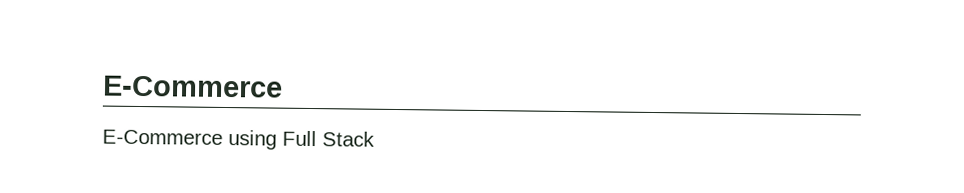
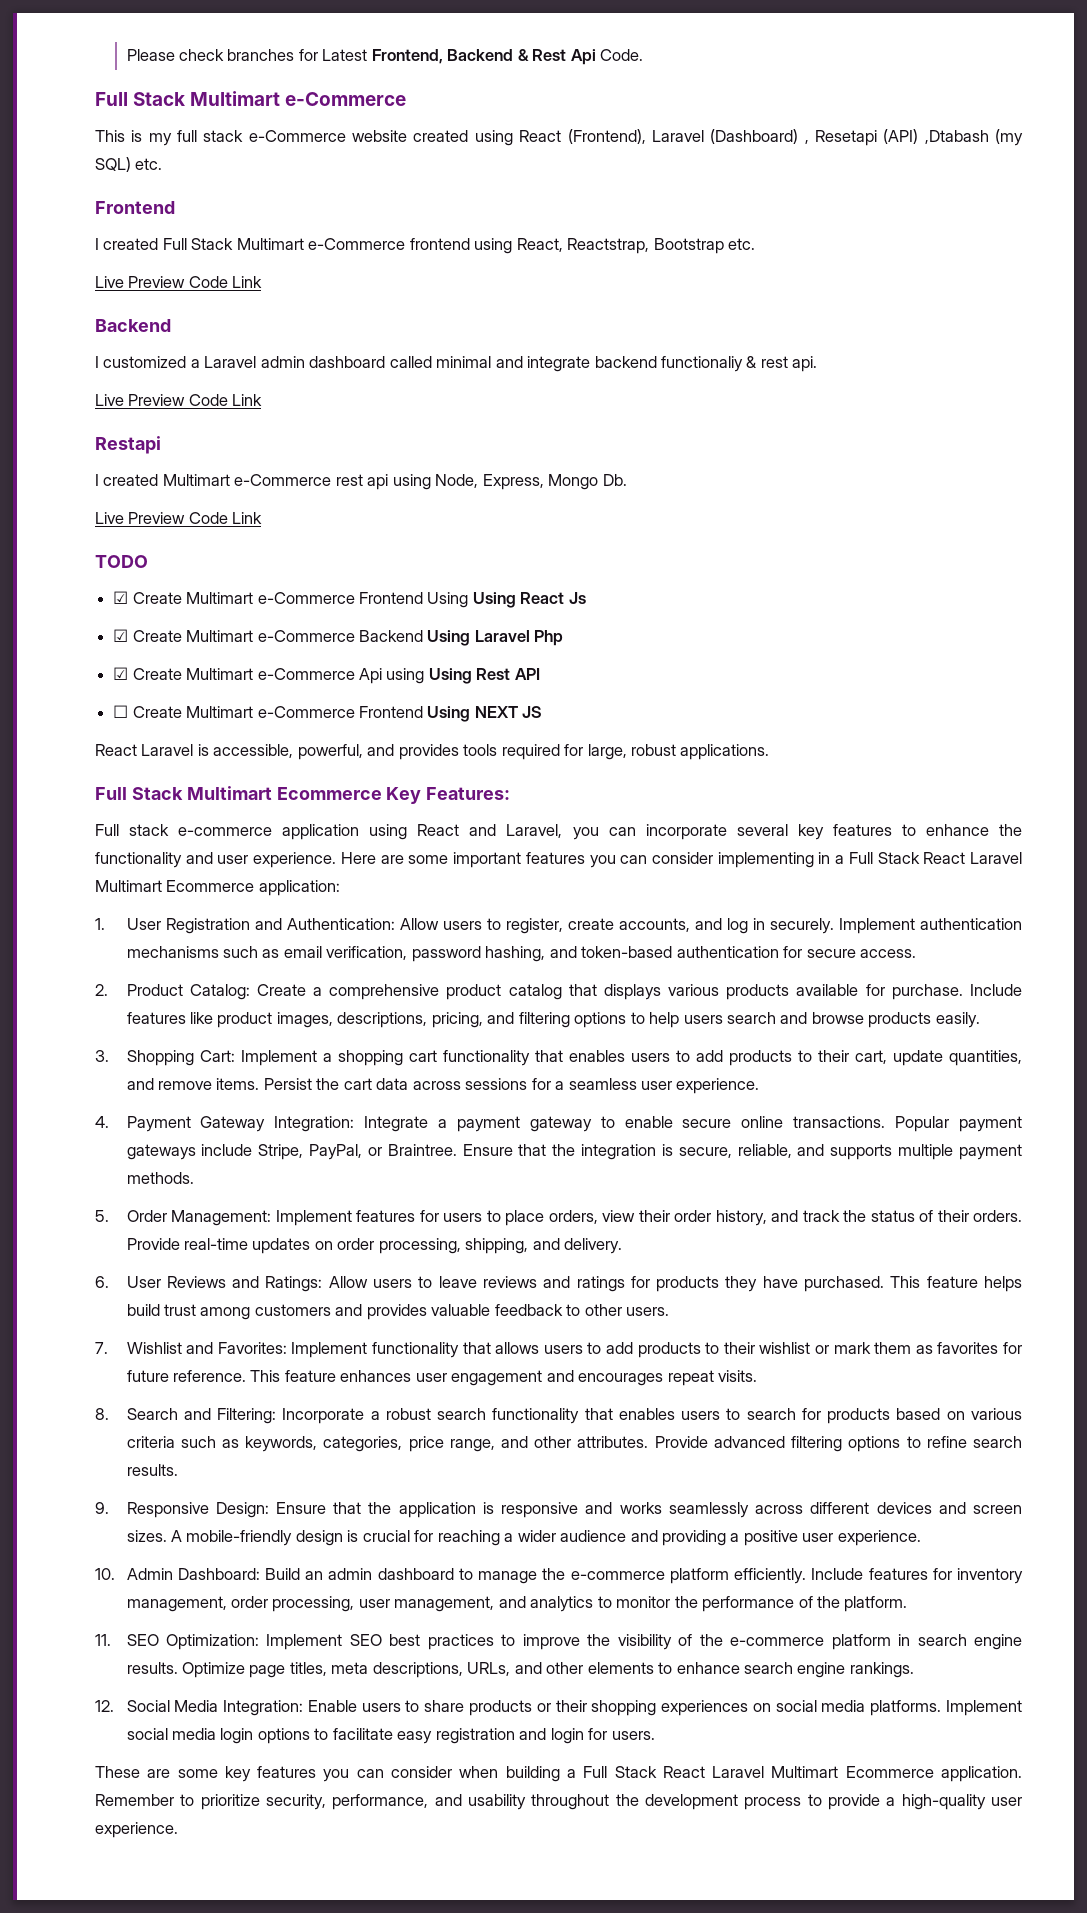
[102,75,283,98] [102,129,375,150] E-Commerce // E-Commerce using Full Stack -> [126,49,644,65] [95,91,407,106] [95,129,1024,146] [95,157,163,172] [95,201,175,214] [95,238,756,254] [95,276,263,288] [95,319,171,332] [95,356,818,372] [95,394,263,406] [95,436,161,454] [95,474,627,490] [95,512,263,524] [95,555,148,568] [113,591,586,608] [113,629,564,646] [113,667,540,684] [113,705,543,722] [95,744,770,760] [95,786,511,804] [95,824,1022,840] [95,852,1022,868] [95,880,340,896] [95,918,1022,934] [126,946,916,962] [95,984,1023,1000] [126,1012,980,1028] [95,1050,1023,1066] [126,1078,760,1094] [95,1116,1023,1132] [126,1144,1023,1160] [126,1172,194,1184] [95,1210,1022,1226] [126,1238,623,1254] [95,1276,1023,1292] [126,1304,670,1320] [95,1342,1023,1358] [126,1370,758,1386] [95,1408,1023,1424] [126,1436,1023,1452] [126,1464,178,1476] [95,1502,1023,1518] [126,1530,921,1546] [95,1568,1024,1584] [126,1596,908,1612] [95,1634,1023,1650] [126,1662,914,1678] [95,1700,1023,1716] [126,1728,655,1744] [95,1766,1022,1782] [95,1794,1023,1810] [95,1822,178,1838] Please check branches for Latest Frontend, Backend & Rest Api Code. // Full Stack Multimart e-Commerce // This is my full stack e-Commerce website created using React (Frontend), Laravel (Dashboard) , Resetapi (API) ,Dtabash (my SQL) etc. // Frontend // I created Full Stack Multimart e-Commerce frontend using React, Reactstrap, Bootstrap etc. // Live Preview Code Link // Backend // I customized a Laravel admin dashboard called minimal and integrate backend functionaliy & rest api. // Live Preview Code Link // Restapi // I created Multimart e-Commerce rest api using Node, Express, Mongo Db. // Live Preview Code Link // TODO // ☑ Create Multimart e-Commerce Frontend Using Using React Js // ☑ Create Multimart e-Commerce Backend Using Laravel Php // ☑ Create Multimart e-Commerce Api using Using Rest API // ☐ Create Multimart e-Commerce Frontend Using NEXT JS // React Laravel is accessible, powerful, and provides tools required for large, robust applications. // Full Stack Multimart Ecommerce Key Features: // Full stack e-commerce application using React and Laravel, you can incorporate several key features to enhance the functionality and user experience. Here are some important features you can consider implementing in a Full Stack React Laravel Multimart Ecommerce application: // 1. User Registration and Authentication: Allow users to register, create accounts, and log in securely. Implement authentication mechanisms such as email verification, password hashing, and token-based authentication for secure access. // 2. Product Catalog: Create a comprehensive product catalog that displays various products available for purchase. Include features like product images, descriptions, pricing, and filtering options to help users search and browse products easily. // 3. Shopping Cart: Implement a shopping cart functionality that enables users to add products to their cart, update quantities, and remove items. Persist the cart data across sessions for a seamless user experience. // 4. Payment Gateway Integration: Integrate a payment gateway to enable secure online transactions. Popular payment gateways include Stripe, PayPal, or Braintree. Ensure that the integration is secure, reliable, and supports multiple payment methods. // 5. Order Management: Implement features for users to place orders, view their order history, and track the status of their orders. Provide real-time updates on order processing, shipping, and delivery. // 6. User Reviews and Ratings: Allow users to leave reviews and ratings for products they have purchased. This feature helps build trust among customers and provides valuable feedback to other users. // 7. Wishlist and Favorites: Implement functionality that allows users to add products to their wishlist or mark them as favorites for future reference. This feature enhances user engagement and encourages repeat visits. // 8. Search and Filtering: Incorporate a robust search functionality that enables users to search for products based on various criteria such as keywords, categories, price range, and other attributes. Provide advanced filtering options to refine search results. // 9. Responsive Design: Ensure that the application is responsive and works seamlessly across different devices and screen sizes. A mobile-friendly design is crucial for reaching a wider audience and providing a positive user experience. // 10. Admin Dashboard: Build an admin dashboard to manage the e-commerce platform efficiently. Include features for inventory management, order processing, user management, and analytics to monitor the performance of the platform. // 11. SEO Optimization: Implement SEO best practices to improve the visibility of the e-commerce platform in search engine results. Optimize page titles, meta descriptions, URLs, and other elements to enhance search engine rankings. // 12. Social Media Integration: Enable users to share products or their shopping experiences on social media platforms. Implement social media login options to facilitate easy registration and login for users. // These are some key features you can consider when building a Full Stack React Laravel Multimart Ecommerce application. Remember to prioritize security, performance, and usability throughout the development process to provide a high-quality user experience.

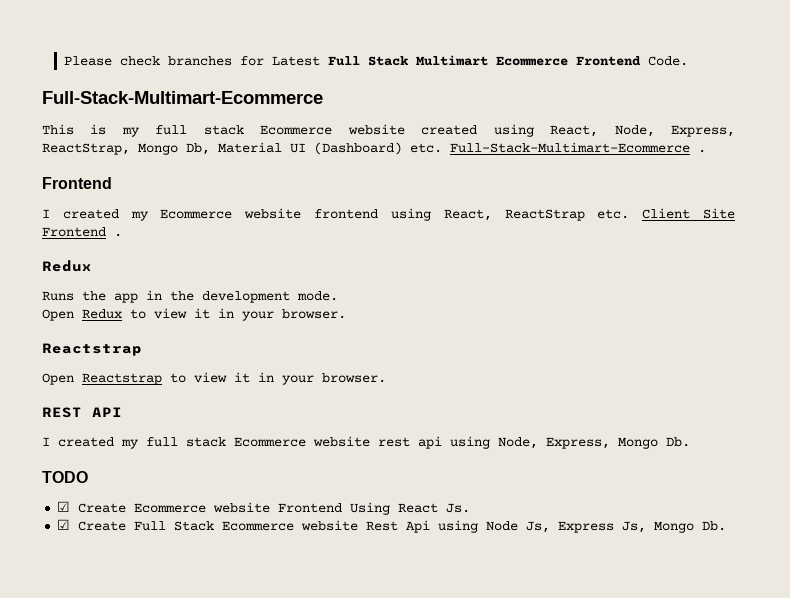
[371,49,644,65] [95,91,407,106] Frontend, Backend & Rest Api Code. // Full Stack Multimart e-Commerce -> [328,55,689,66] [42,91,323,104] Full Stack Multimart Ecommerce Frontend Code. // Full-Stack-Multimart-Ecommerce
[248,130,346,142] e-Commerce -> [260,125,333,135] Ecommerce
[519,129,1024,146] [95,157,163,172] React (Frontend), Laravel (Dashboard) , Resetapi (API) ,Dtabash (my SQL) etc. -> [550,125,735,137] [42,142,706,155] React, Node, Express, ReactStrap, Mongo Db, Material UI (Dashboard) etc. Full-Stack-Multimart-Ecommerce .
[162,238,406,250] Full Stack Multimart e-Commerce -> [130,208,302,221] my Ecommerce website
[567,238,756,254] [95,276,263,288] [95,319,171,332] [95,356,818,372] [95,394,263,406] [95,436,161,454] [95,474,332,486] Reactstrap, Bootstrap etc. // Live Preview Code Link // Backend // I customized a Laravel admin dashboard called minimal and integrate backend functionaliy & rest api. // Live Preview Code Link // Restapi // I created Multimart e-Commerce -> [504,208,736,221] [42,227,122,237] [42,260,92,272] [42,290,338,303] [42,308,346,321] [42,343,142,356] [42,372,386,385] [42,407,122,418] [42,436,370,449] ReactStrap etc. Client Site Frontend . // Redux // Runs the app in the development mode. // Open Redux to view it in your browser. // Reactstrap // Open Reactstrap to view it in your browser. // REST API // I created my full stack Ecommerce website
[95,512,263,524] // Live Preview Code Link -> (690, 442) none
[186,592,586,608] [113,629,564,646] [113,667,540,684] [113,705,543,722] [95,744,770,760] [95,786,511,804] [95,824,1022,840] [95,852,1022,868] [95,880,340,896] [95,918,1022,934] [126,946,916,962] [95,984,1023,1000] [126,1012,980,1028] [95,1050,1023,1066] [126,1078,760,1094] [95,1116,1023,1132] [126,1144,1023,1160] [126,1172,194,1184] [95,1210,1022,1226] [126,1238,623,1254] [95,1276,1023,1292] [126,1304,670,1320] [95,1342,1023,1358] [126,1370,758,1386] [95,1408,1023,1424] [126,1436,1023,1452] [126,1464,178,1476] [95,1502,1023,1518] [126,1530,921,1546] [95,1568,1024,1584] [126,1596,908,1612] [95,1634,1023,1650] [126,1662,914,1678] [95,1700,1023,1716] [126,1728,655,1744] [95,1766,1022,1782] [95,1794,1023,1810] [95,1822,178,1838] Multimart e-Commerce Frontend Using Using React Js // ☑ Create Multimart e-Commerce Backend Using Laravel Php // ☑ Create Multimart e-Commerce Api using Using Rest API // ☐ Create Multimart e-Commerce Frontend Using NEXT JS // React Laravel is accessible, powerful, and provides tools required for large, robust applications. // Full Stack Multimart Ecommerce Key Features: // Full stack e-commerce application using React and Laravel, you can incorporate several key features to enhance the functionality and user experience. Here are some important features you can consider implementing in a Full Stack React Laravel Multimart Ecommerce application: // 1. User Registration and Authentication: Allow users to register, create accounts, and log in securely. Implement authentication mechanisms such as email verification, password hashing, and token-based authentication for secure access. // 2. Product Catalog: Create a comprehensive product catalog that displays various products available for purchase. Include features like product images, descriptions, pricing, and filtering options to help users search and browse products easily. // 3. Shopping Cart: Implement a shopping cart functionality that enables users to add products to their cart, update quantities, and remove items. Persist the cart data across sessions for a seamless user experience. // 4. Payment Gateway Integration: Integrate a payment gateway to enable secure online transactions. Popular payment gateways include Stripe, PayPal, or Braintree. Ensure that the integration is secure, reliable, and supports multiple payment methods. // 5. Order Management: Implement features for users to place orders, view their order history, and track the status of their orders. Provide real-time updates on order processing, shipping, and delivery. // 6. User Reviews and Ratings: Allow users to leave reviews and ratings for products they have purchased. This feature helps build trust among customers and provides valuable feedback to other users. // 7. Wishlist and Favorites: Implement functionality that allows users to add products to their wishlist or mark them as favorites for future reference. This feature enhances user engagement and encourages repeat visits. // 8. Search and Filtering: Incorporate a robust search functionality that enables users to search for products based on various criteria such as keywords, categories, price range, and other attributes. Provide advanced filtering options to refine search results. // 9. Responsive Design: Ensure that the application is responsive and works seamlessly across different devices and screen sizes. A mobile-friendly design is crucial for reaching a wider audience and providing a positive user experience. // 10. Admin Dashboard: Build an admin dashboard to manage the e-commerce platform efficiently. Include features for inventory management, order processing, user management, and analytics to monitor the performance of the platform. // 11. SEO Optimization: Implement SEO best practices to improve the visibility of the e-commerce platform in search engine results. Optimize page titles, meta descriptions, URLs, and other elements to enhance search engine rankings. // 12. Social Media Integration: Enable users to share products or their shopping experiences on social media platforms. Implement social media login options to facilitate easy registration and login for users. // These are some key features you can consider when building a Full Stack React Laravel Multimart Ecommerce application. Remember to prioritize security, performance, and usability throughout the development process to provide a high-quality user experience. -> [134,502,471,515] [57,519,727,533] Ecommerce website Frontend Using React Js. // ☑ Create Full Stack Ecommerce website Rest Api using Node Js, Express Js, Mongo Db.

